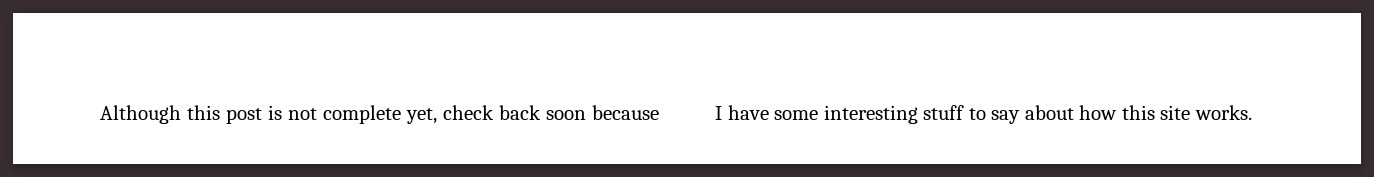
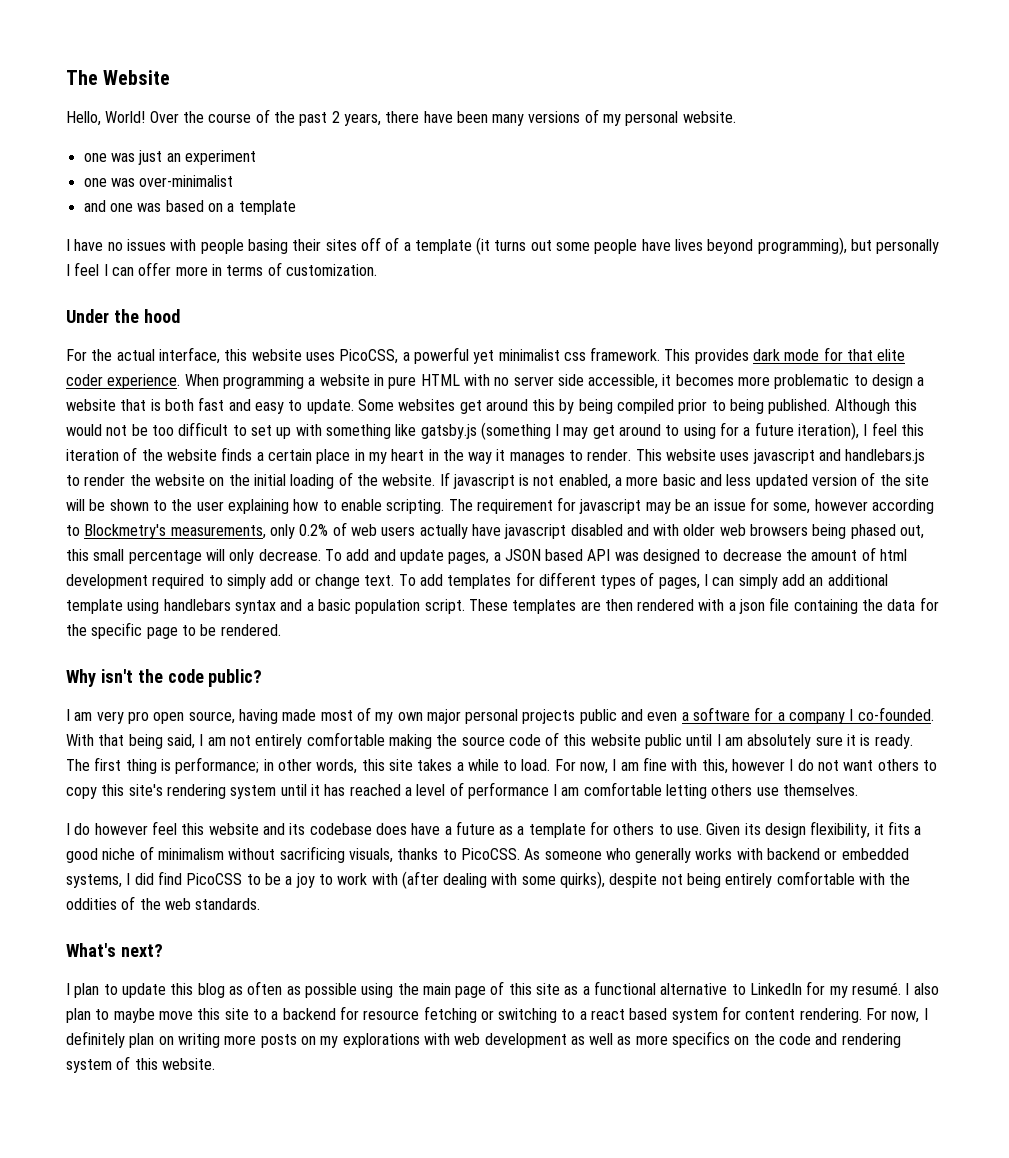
[100,105,1252,124] Although this post is not complete yet, check back soon because I have some interesting stuff to say about how this site works. -> [66,70,171,85] [66,109,736,126] [83,150,256,165] [83,175,234,187] [83,200,296,215] [66,237,940,255] [66,262,377,276] [66,309,180,323] [66,347,906,364] [66,374,925,389] [66,397,918,414] [66,422,925,440] [66,447,926,464] [66,472,930,489] [66,497,935,514] [66,522,925,539] [66,547,908,564] [66,572,888,589] [66,597,939,614] [66,622,281,639] [66,669,263,687] [66,707,934,724] [66,732,913,749] [66,757,937,774] [66,782,859,799] [66,821,922,838] [66,846,909,863] [66,871,911,889] [66,896,261,910] [66,943,163,957] [66,981,939,998] [66,1006,928,1023] [66,1031,901,1048] [66,1056,215,1073] The Website // Hello, World! Over the course of the past 2 years, there have been many versions of my personal website. // one was just an experiment // one was over-minimalist // and one was based on a template // I have no issues with people basing their sites off of a template (it turns out some people have lives beyond programming), but personally I feel I can offer more in terms of customization. // Under the hood // For the actual interface, this website uses PicoCSS, a powerful yet minimalist css framework. This provides dark mode for that elite coder experience. When programming a website in pure HTML with no server side accessible, it becomes more problematic to design a website that is both fast and easy to update. Some websites get around this by being compiled prior to being published. Although this would not be too difficult to set up with something like gatsby.js (something I may get around to using for a future iteration), I feel this iteration of the website finds a certain place in my heart in the way it manages to render. This website uses javascript and handlebars.js to render the website on the initial loading of the website. If javascript is not enabled, a more basic and less updated version of the site will be shown to the user explaining how to enable scripting. The requirement for javascript may be an issue for some, however according to Blockmetry's measurements, only 0.2% of web users actually have javascript disabled and with older web browsers being phased out, this small percentage will only decrease. To add and update pages, a JSON based API was designed to decrease the amount of html development required to simply add or change text. To add templates for different types of pages, I can simply add an additional template using handlebars syntax and a basic population script. These templates are then rendered with a json file containing the data for the specific page to be rendered. // Why isn't the code public? // I am very pro open source, having made most of my own major personal projects public and even a software for a company I co-founded. With that being said, I am not entirely comfortable making the source code of this website public until I am absolutely sure it is ready. The first thing is performance; in other words, this site takes a while to load. For now, I am fine with this, however I do not want others to copy this site's rendering system until it has reached a level of performance I am comfortable letting others use themselves. // I do however feel this website and its codebase does have a future as a template for others to use. Given its design flexibility, it fits a good niche of minimalism without sacrificing visuals, thanks to PicoCSS. As someone who generally works with backend or embedded systems, I did find PicoCSS to be a joy to work with (after dealing with some quirks), despite not being entirely comfortable with the oddities of the web standards. // What's next? // I plan to update this blog as often as possible using the main page of this site as a functional alternative to LinkedIn for my resumé. I also plan to maybe move this site to a backend for resource fetching or switching to a react based system for content rendering. For now, I definitely plan on writing more posts on my explorations with web development as well as more specifics on the code and rendering system of this website.

